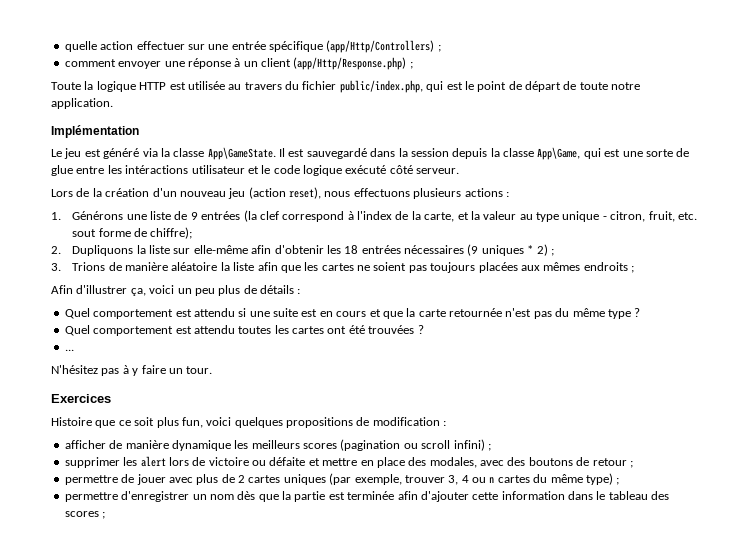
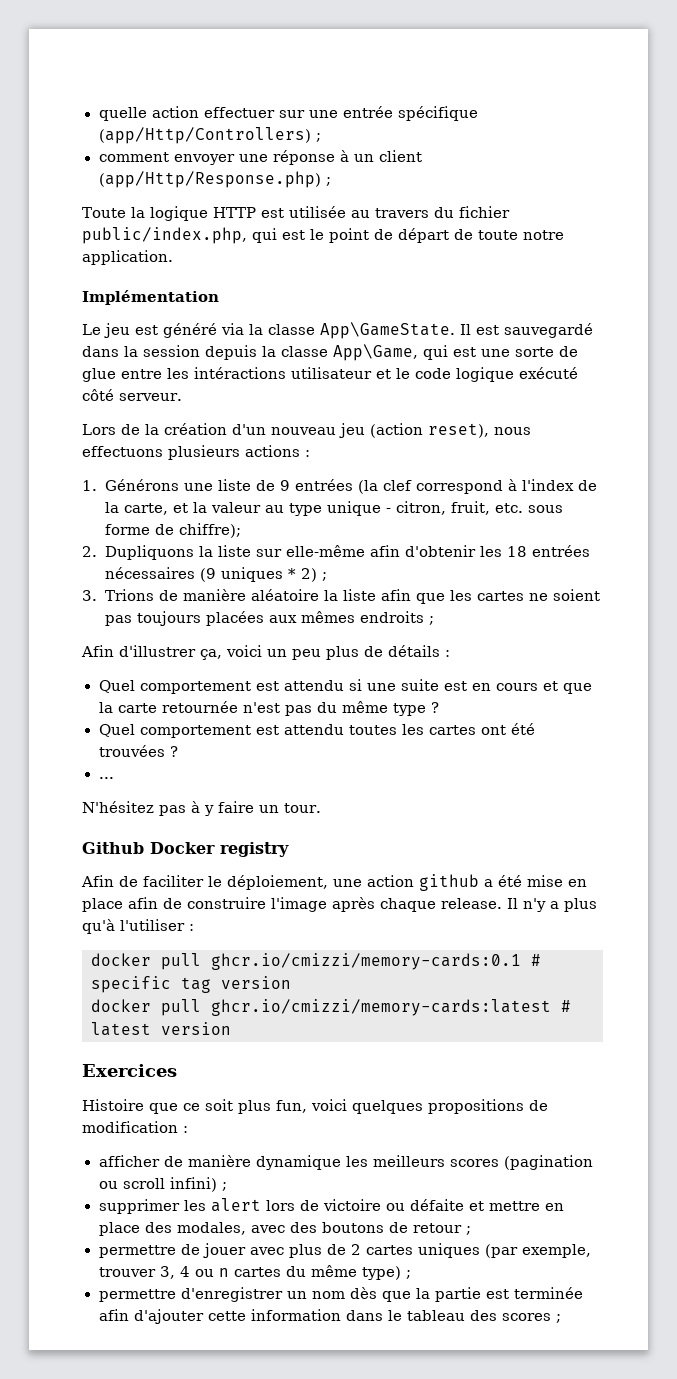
[72,229,97,237] sout -> [527,505,563,513] sous
(213, 370) none -> [82,842,289,857] [81,874,587,891] [82,897,597,912] [82,919,194,934] [91,953,541,970] [91,976,291,993] [91,999,571,1016] [91,1022,231,1036] // Github Docker registry // Afin de faciliter le déploiement, une action github a été mise en place afin de construire l'image après chaque release. Il n'y a plus qu'à l'utiliser : // docker pull ghcr.io/cmizzi/memory-cards:0.1 # specific tag version // docker pull ghcr.io/cmizzi/memory-cards:latest # latest version

